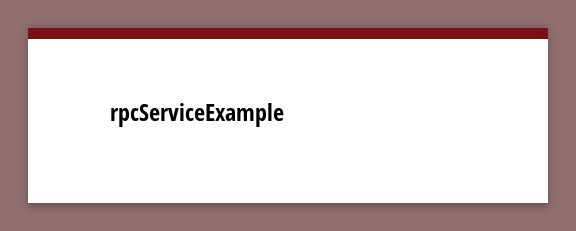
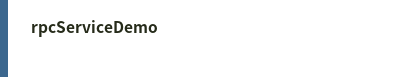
[110,103,284,127] rpcServiceExample -> [31,20,158,37] rpcServiceDemo

